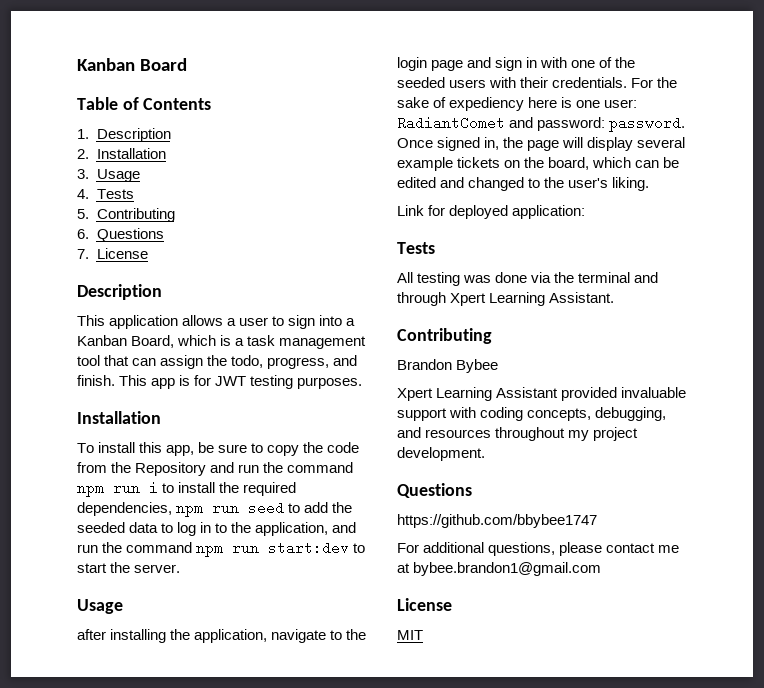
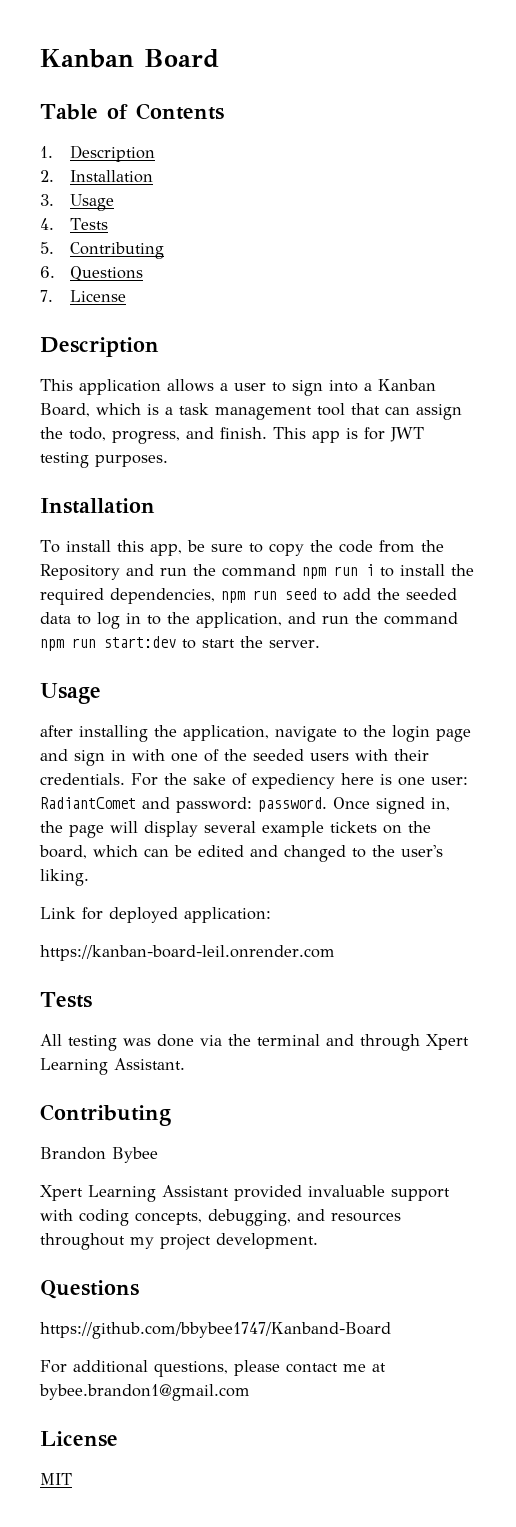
(586, 212) none -> [40,945,335,961] // https://kanban-board-leil.onrender.com
[397,514,597,528] https://github.com/bbybee1747 -> [40,1322,391,1339] https://github.com/bbybee1747/Kanband-Board

